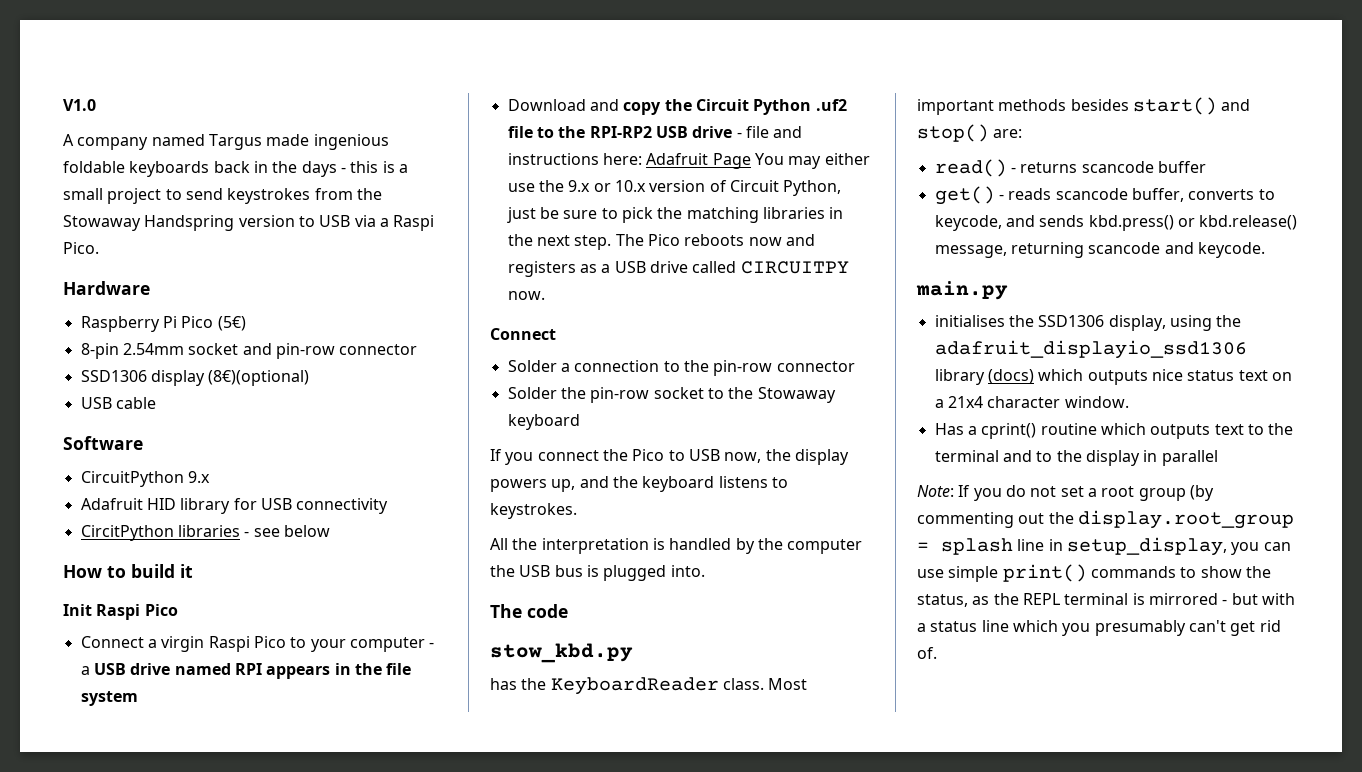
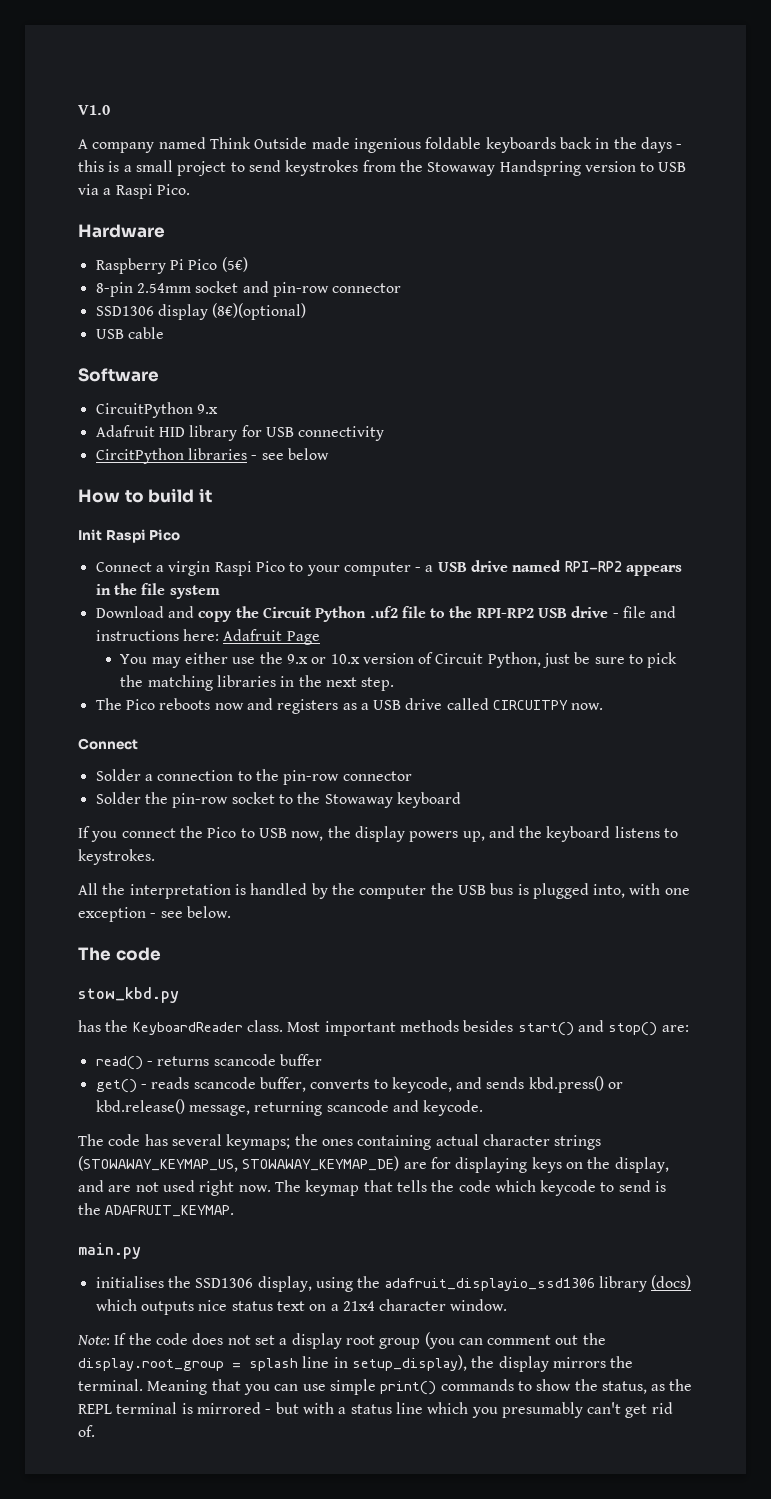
[208,134,262,150] Targus -> [209,137,308,149] Think Outside
[234,663,262,675] RPI -> [564,561,622,572] RPI-RP2
(751, 161) none -> (320, 638) //
(612, 242) none -> (395, 684) //
[670,565,705,577] into. -> [593,883,690,898] [78,906,231,922] into, with one exception - see below.
(1265, 250) none -> [78,1134,602,1150] [78,1156,669,1173] [78,1180,667,1196] [78,1203,235,1217] // The code has several keymaps; the ones containing actual character strings (STOWAWAY_KEYMAP_US, STOWAWAY_KEYMAP_DE) are for displaying keys on the display, and are not used right now. The keymap that tells the code which keycode to send is the ADAFRUIT_KEYMAP.
[934,423,1294,439] [934,450,1218,466] // Has a cprint() routine which outputs text to the terminal and to the display in parallel -> (508, 1305) none
[973,485,1026,501] you do -> [128,1333,224,1345] the code does
(1097, 492) none -> [291,1333,342,1349] display
[1189,485,1214,501] [917,512,1014,528] (by commenting -> [424,1332,552,1349] (you can comment
[1066,537,1227,556] setup_display, -> [351,1355,634,1372] [78,1379,241,1395] setup_display), the display mirrors the terminal. Meaning that

